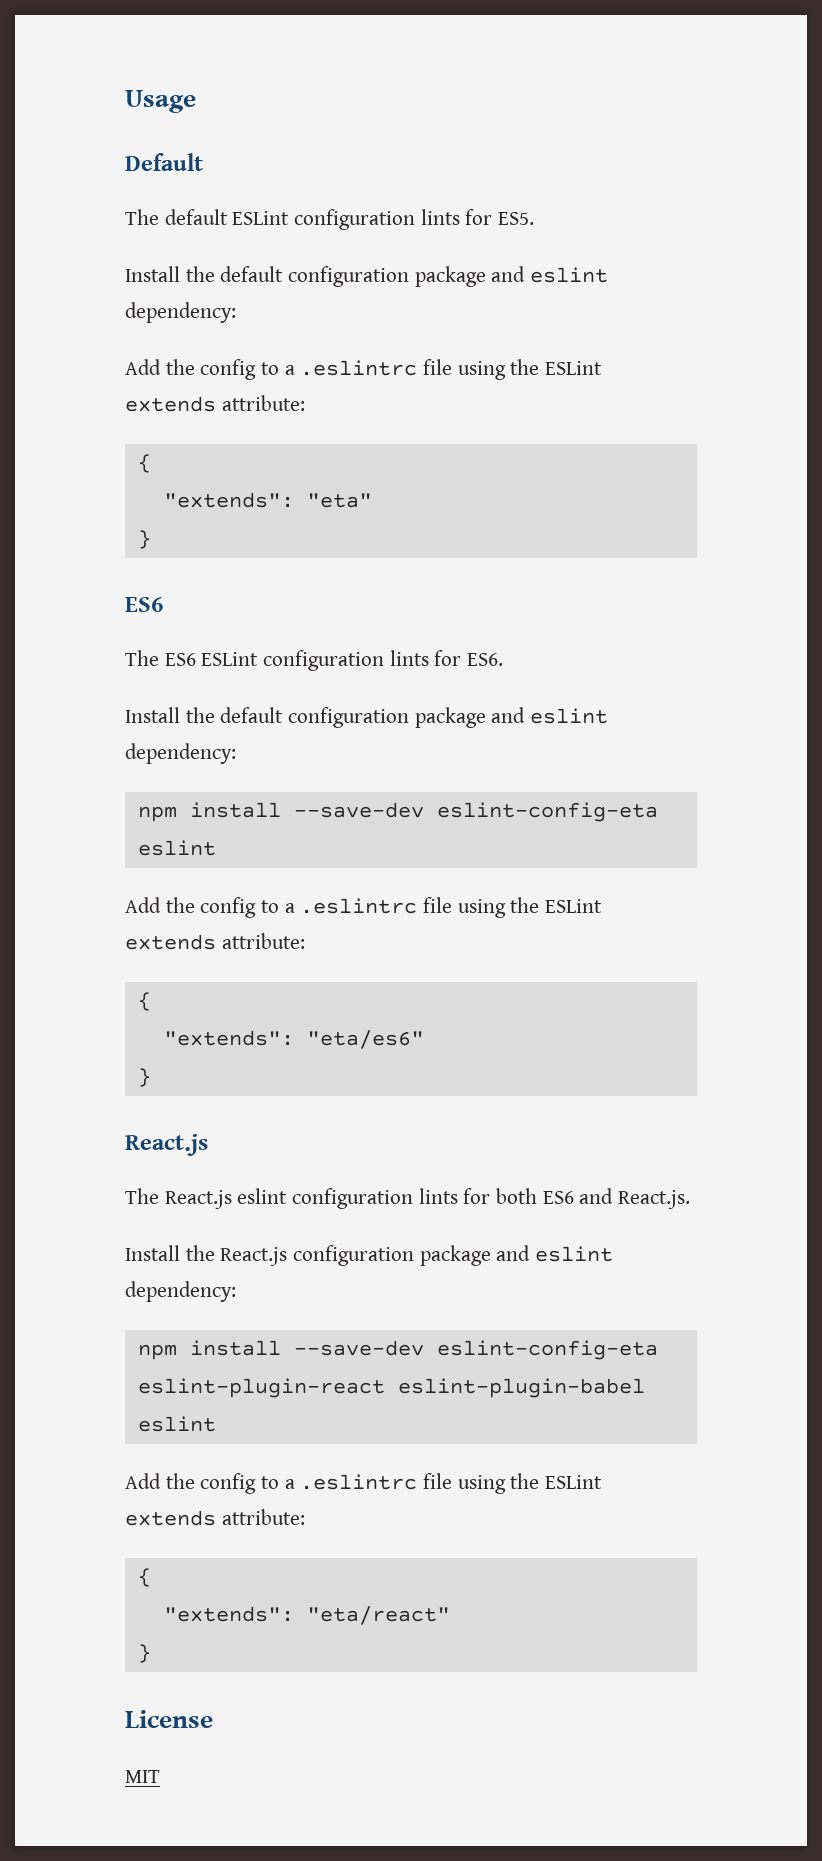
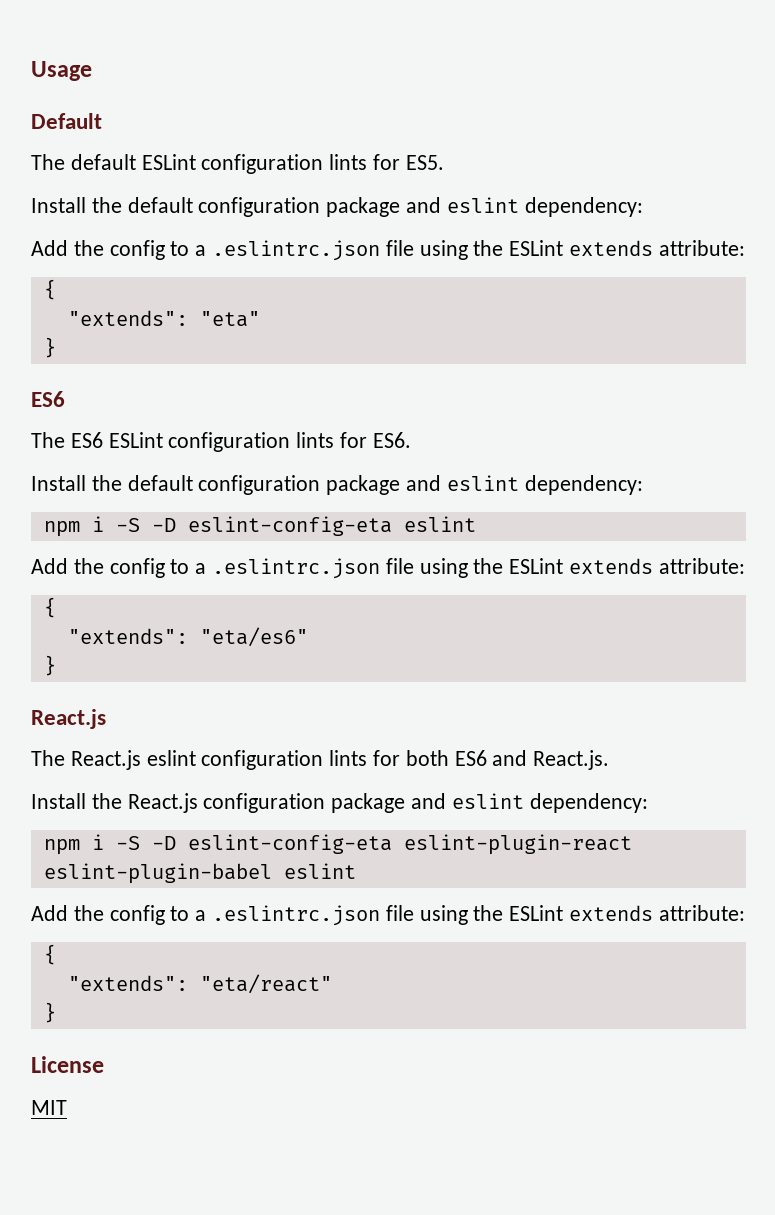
[300,360,418,376] .eslintrc -> [212,240,381,261] .eslintrc.json
[189,802,424,818] install --save-dev -> [91,516,176,532] i -S -D
[300,898,418,914] .eslintrc -> [212,558,381,579] .eslintrc.json
[189,1340,424,1356] install --save-dev -> [91,834,176,850] i -S -D
[300,1474,418,1490] .eslintrc -> [212,905,381,926] .eslintrc.json

